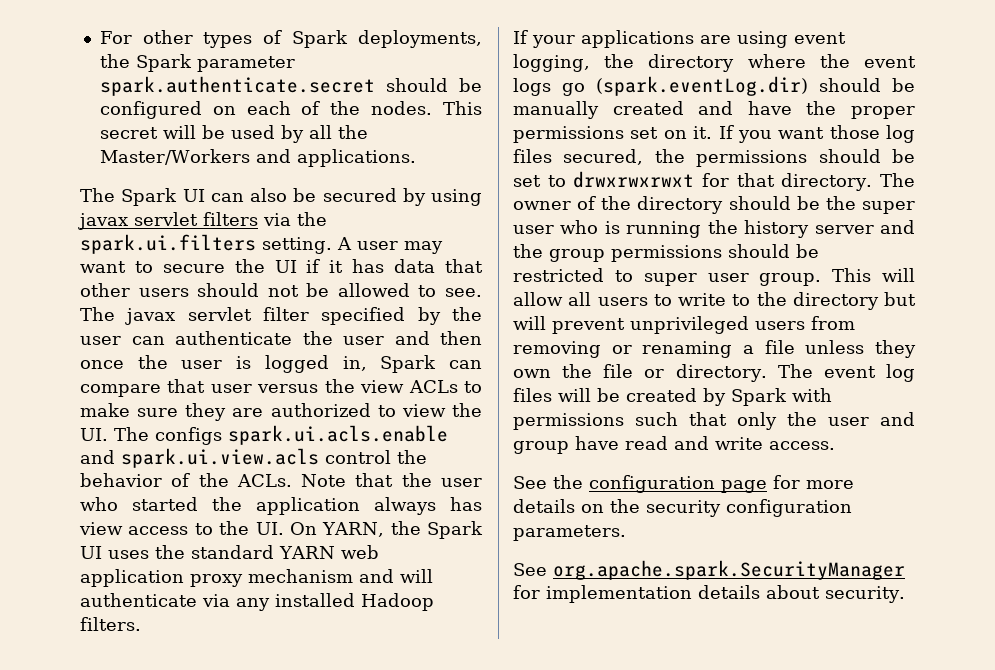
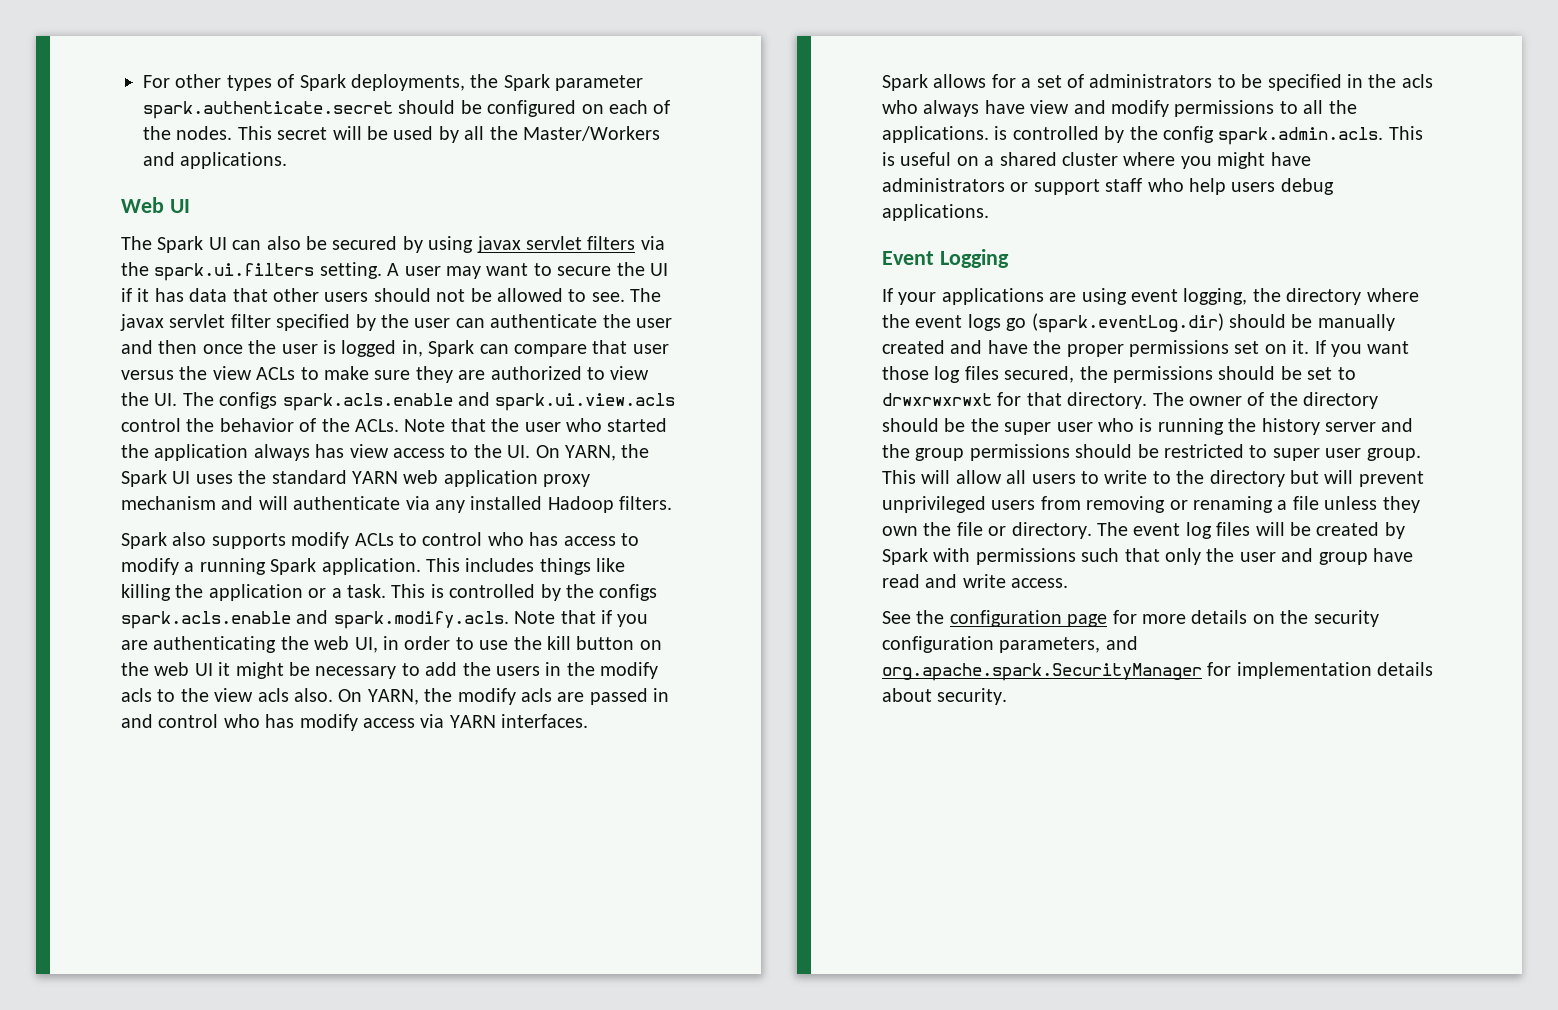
(416, 158) none -> [121,197,190,213] // Web UI
[228,425,448,445] spark.ui.acls.enable -> [282,393,453,411] spark.acls.enable
(141, 624) none -> [121,532,639,549] [121,558,626,575] [121,584,658,601] [121,610,649,629] [121,636,662,653] [121,662,659,679] [121,688,670,705] [121,714,589,731] [882,74,1433,91] [882,100,1357,117] [882,126,1423,145] [882,152,1311,169] [882,178,1334,195] [882,204,989,221] [882,249,1009,268] // Spark also supports modify ACLs to control who has access to modify a running Spark application. This includes things like killing the application or a task. This is controlled by the configs spark.acls.enable and spark.modify.acls. Note that if you are authenticating the web UI, in order to use the kill button on the web UI it might be necessary to add the users in the modify acls to the view acls also. On YARN, the modify acls are passed in and control who has modify access via YARN interfaces. // Spark allows for a set of administrators to be specified in the acls who always have view and modify permissions to all the applications. is controlled by the config spark.admin.acls. This is useful on a shared cluster where you might have administrators or support staff who help users debug applications. // Event Logging
[513,525,626,541] [513,563,547,576] parameters. // See -> [999,636,1138,653] parameters, and

